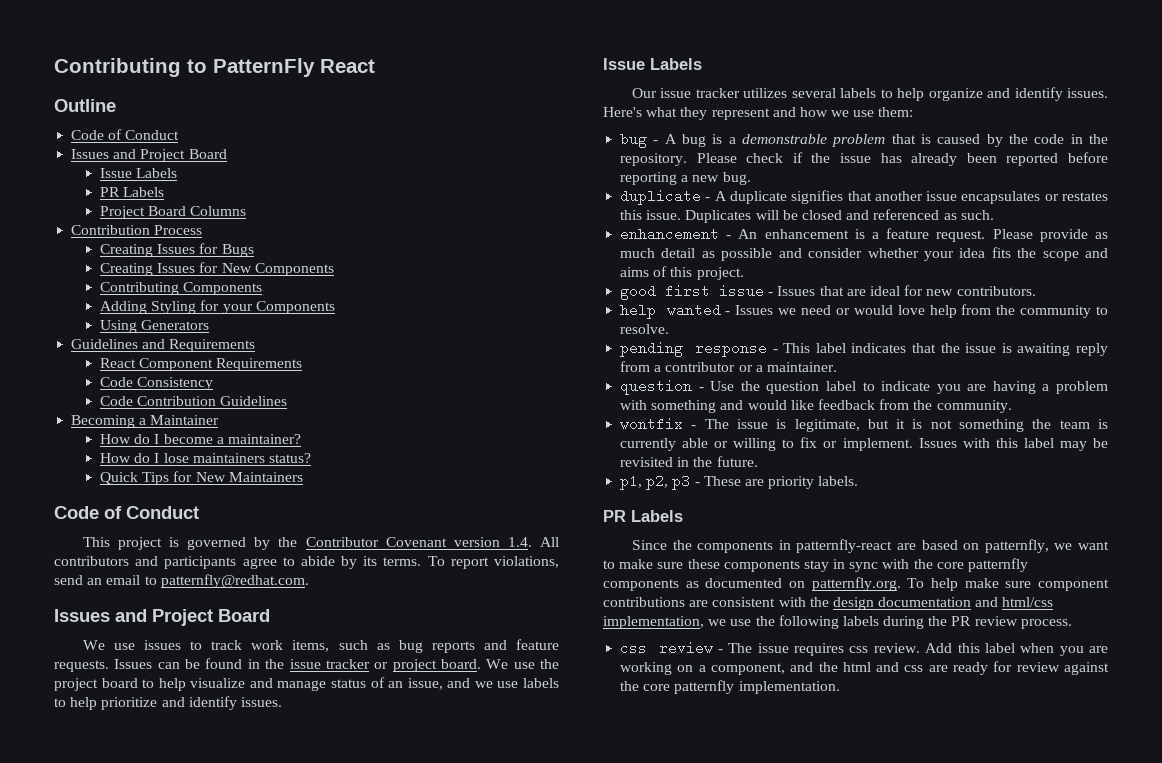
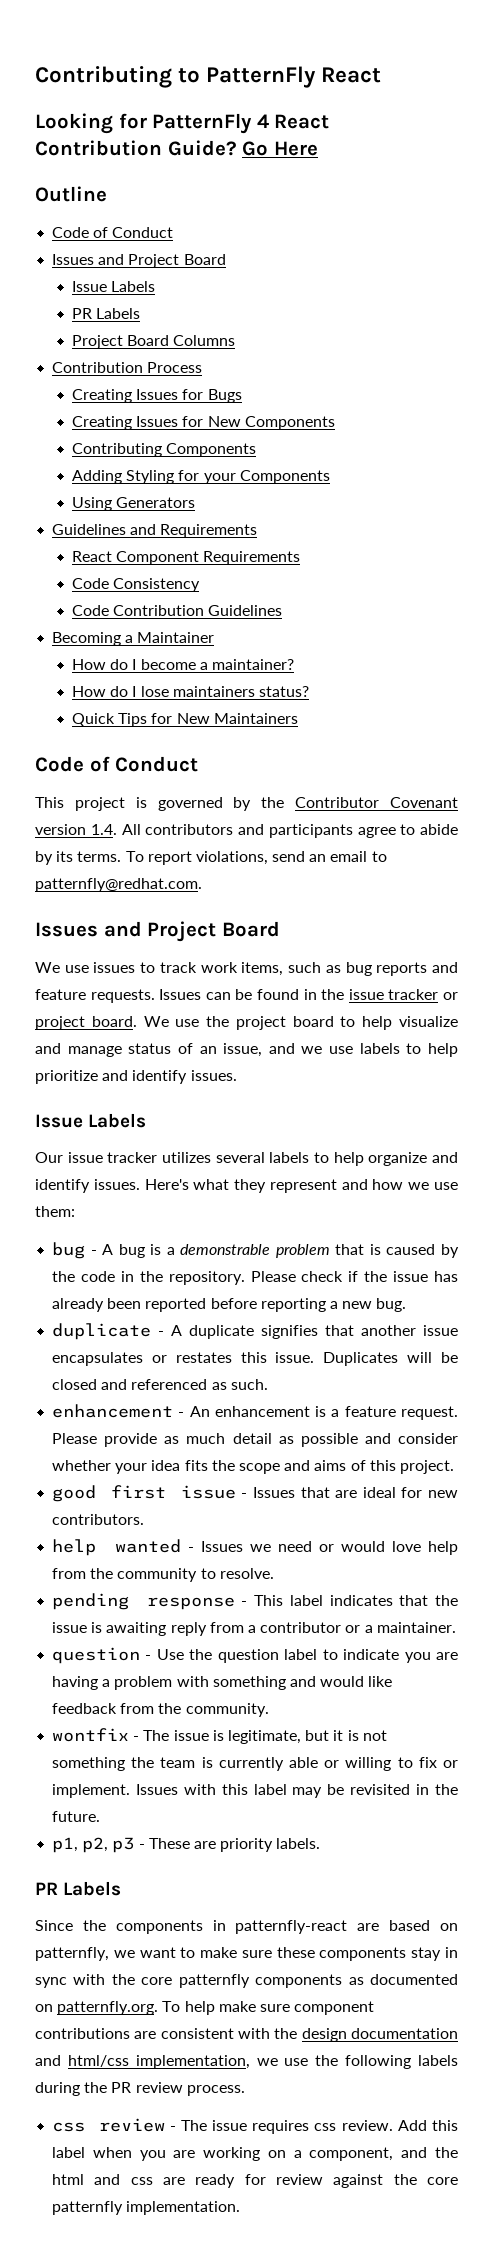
(375, 66) none -> [35,113,330,134] [35,140,318,156] // Looking for PatternFly 4 React Contribution Guide? Go Here

